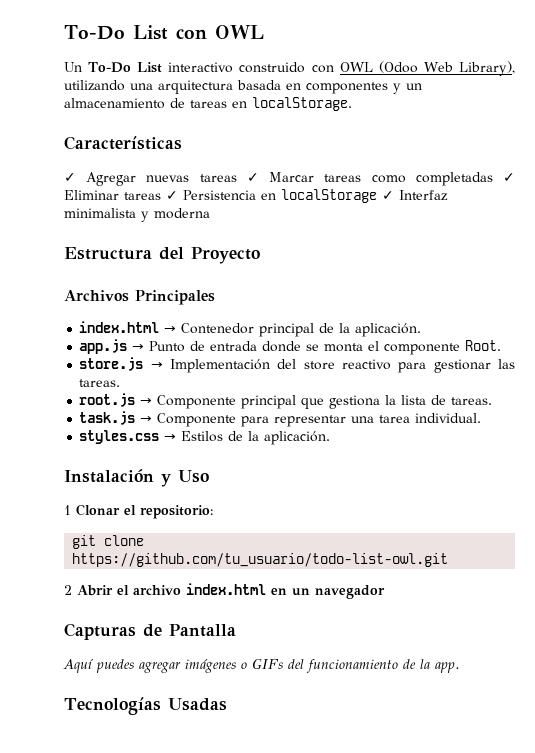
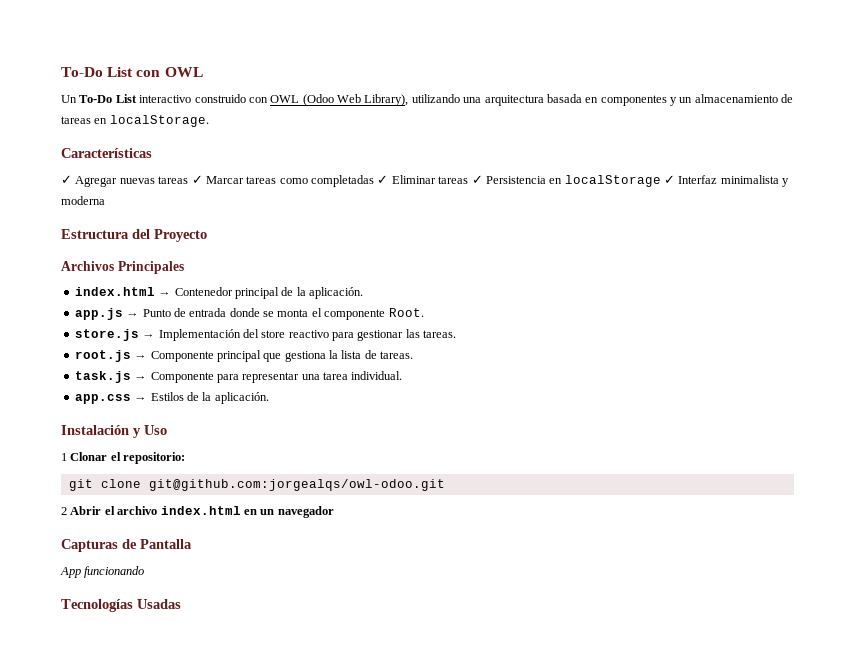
[79,430,160,444] styles.css -> [74,394,131,404] app.css
[72,553,449,567] https://github.com/tu_usuario/todo-list-owl.git -> [148,479,445,491] git@github.com:jorgealqs/owl-odoo.git
[63,659,460,673] Aquí puedes agregar imágenes o GIFs del funcionamiento de la app. -> [60,566,145,578] App funcionando

